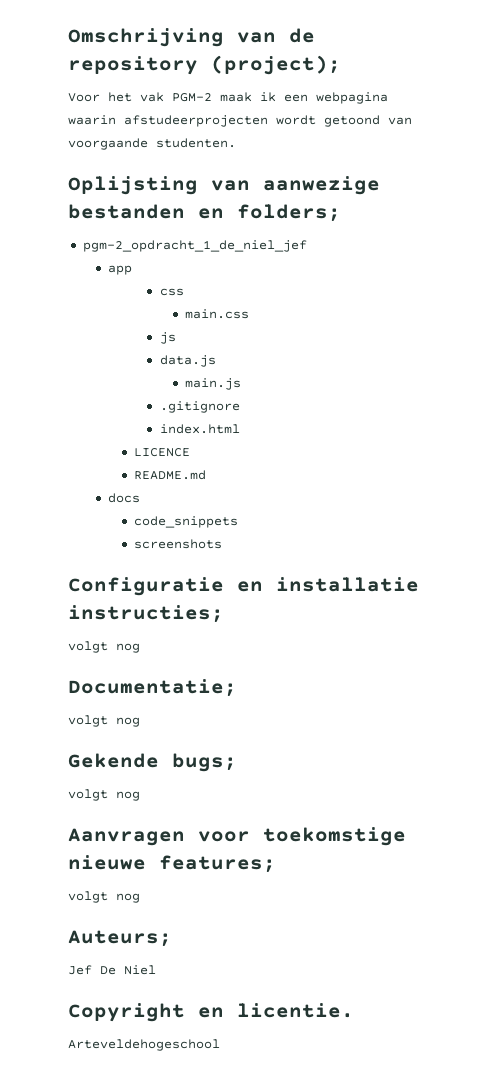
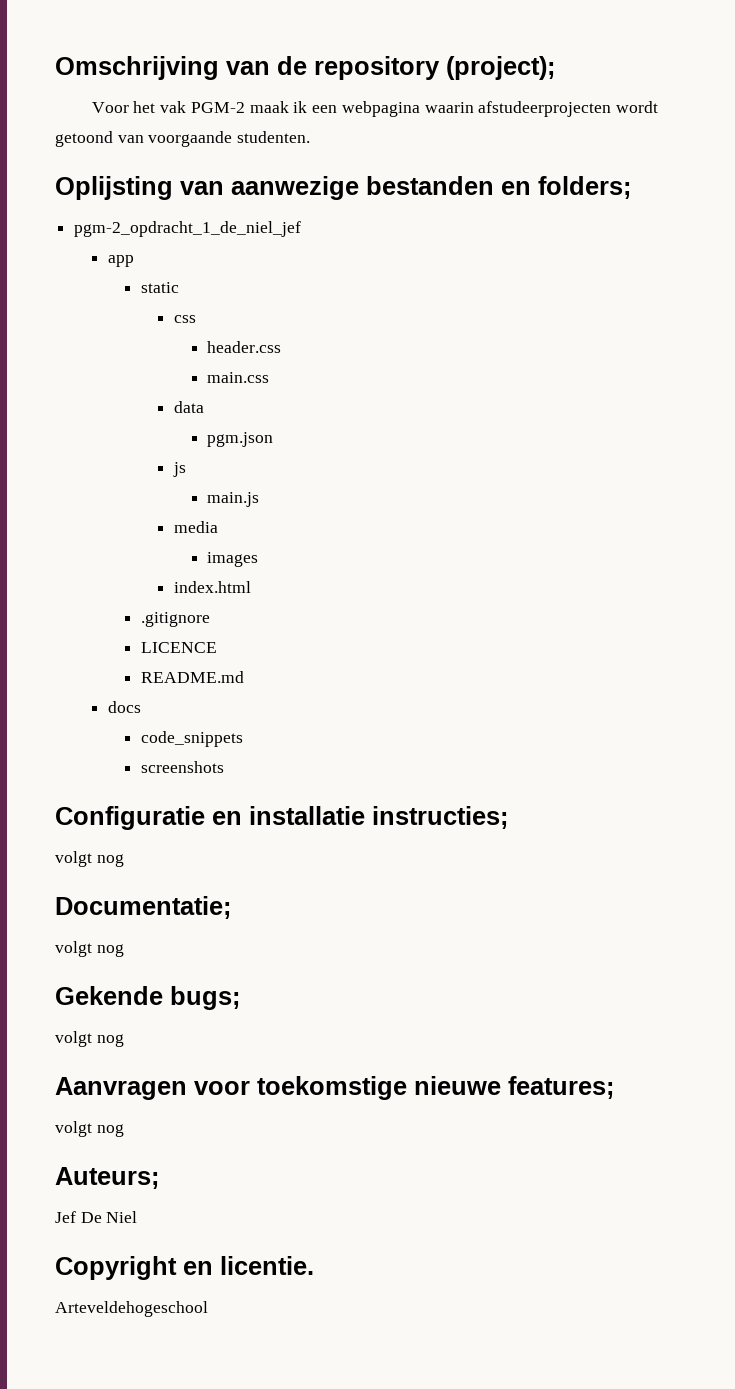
(133, 270) none -> [140,282,179,293] // static
(184, 292) none -> [207,341,282,353] // header.css
(250, 314) none -> [174,401,205,413] [207,432,274,447] // data // pgm.json
[159,355,216,367] // data.js -> (187, 469) none
[159,401,240,413] .gitignore -> [174,521,219,533] [207,552,259,567] media // images
(240, 429) none -> [140,612,210,627] // .gitignore

